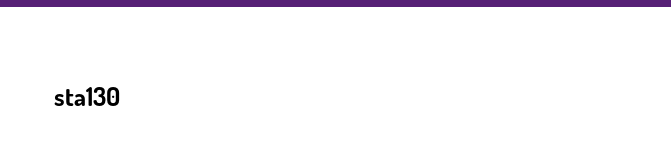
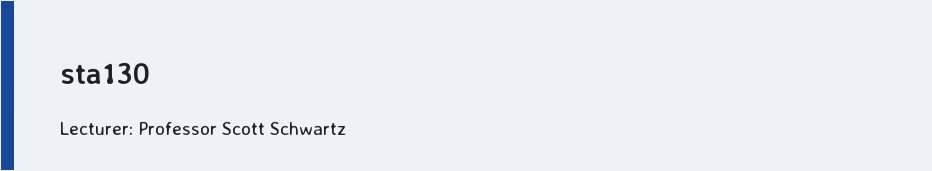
(120, 96) none -> [59,121,347,135] // Lecturer: Professor Scott Schwartz

